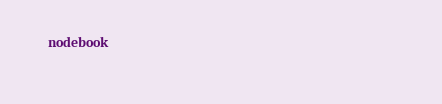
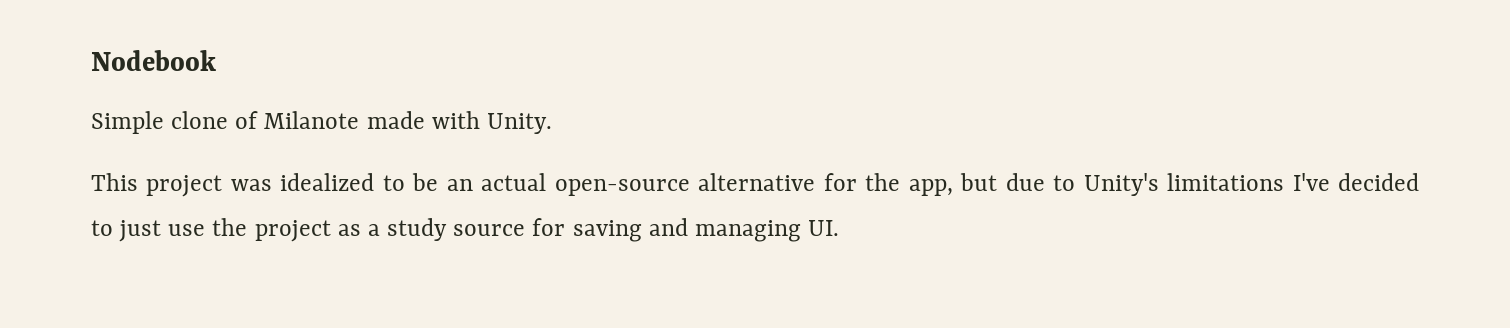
[48,36,109,47] nodebook -> [91,50,216,71] [91,111,552,134] [91,173,1419,197] [91,218,840,242] Nodebook // Simple clone of Milanote made with Unity. // This project was idealized to be an actual open-source alternative for the app, but due to Unity's limitations I've decided to just use the project as a study source for saving and managing UI.

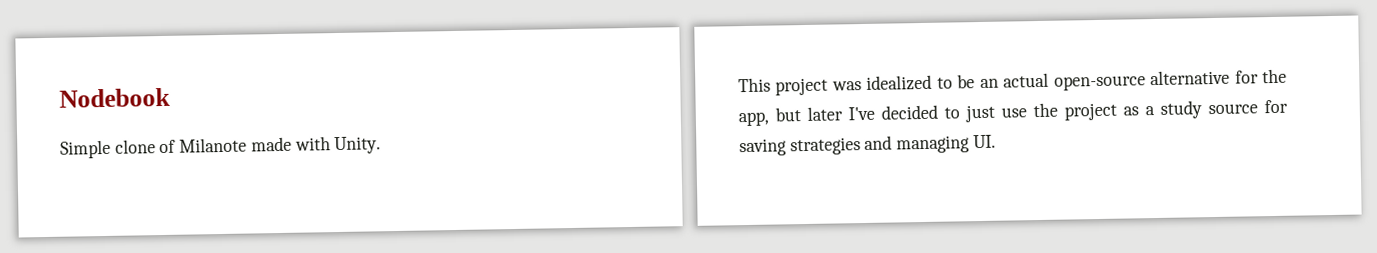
[1005,173,1285,196] due to Unity's limitations -> [807,106,843,121] later
(642, 231) none -> [789,137,861,156] strategies

